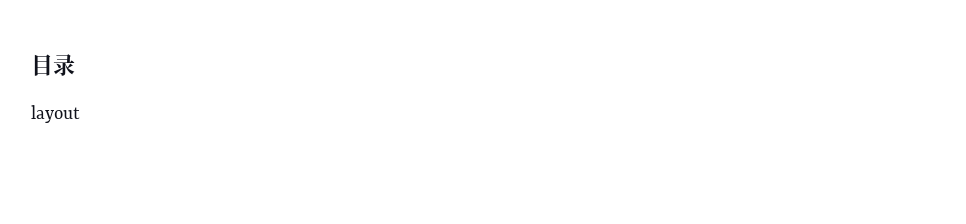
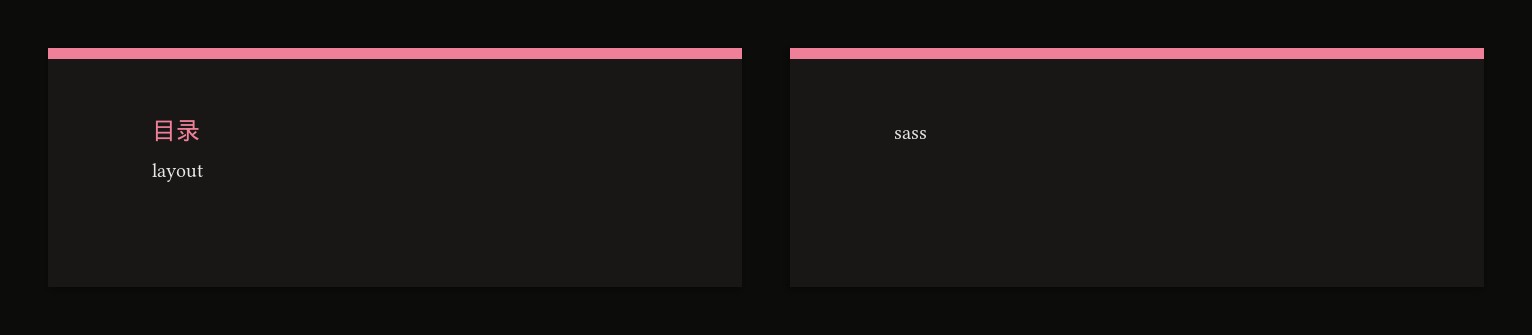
(80, 114) none -> [894,130,927,139] // sass

